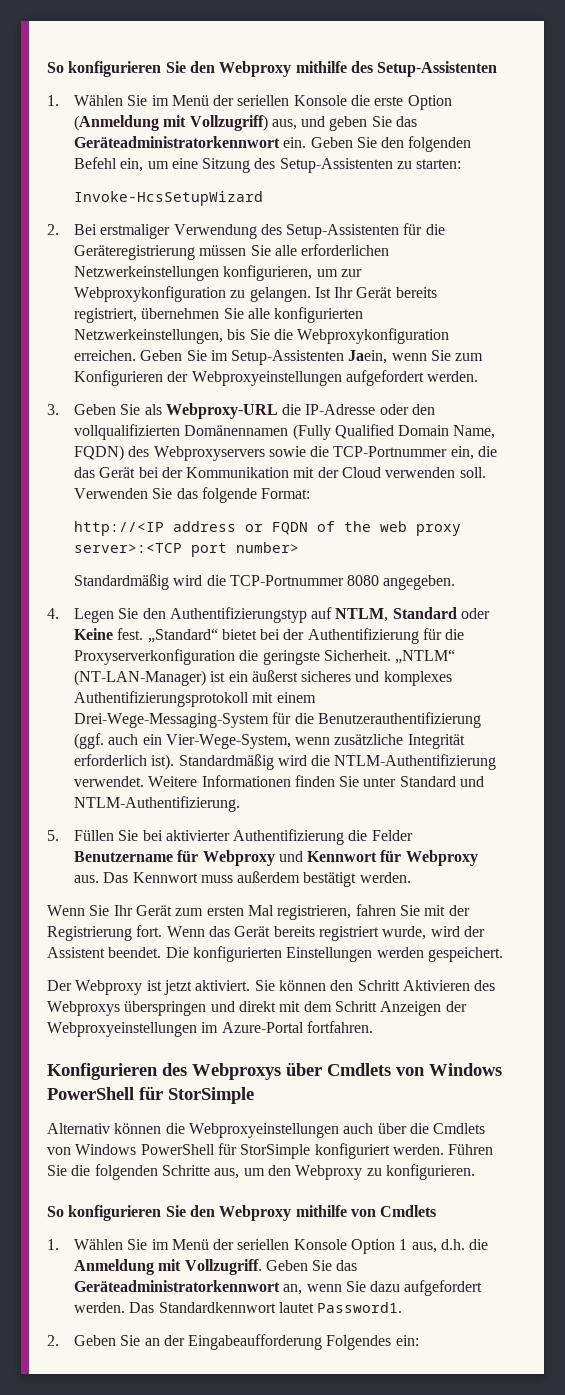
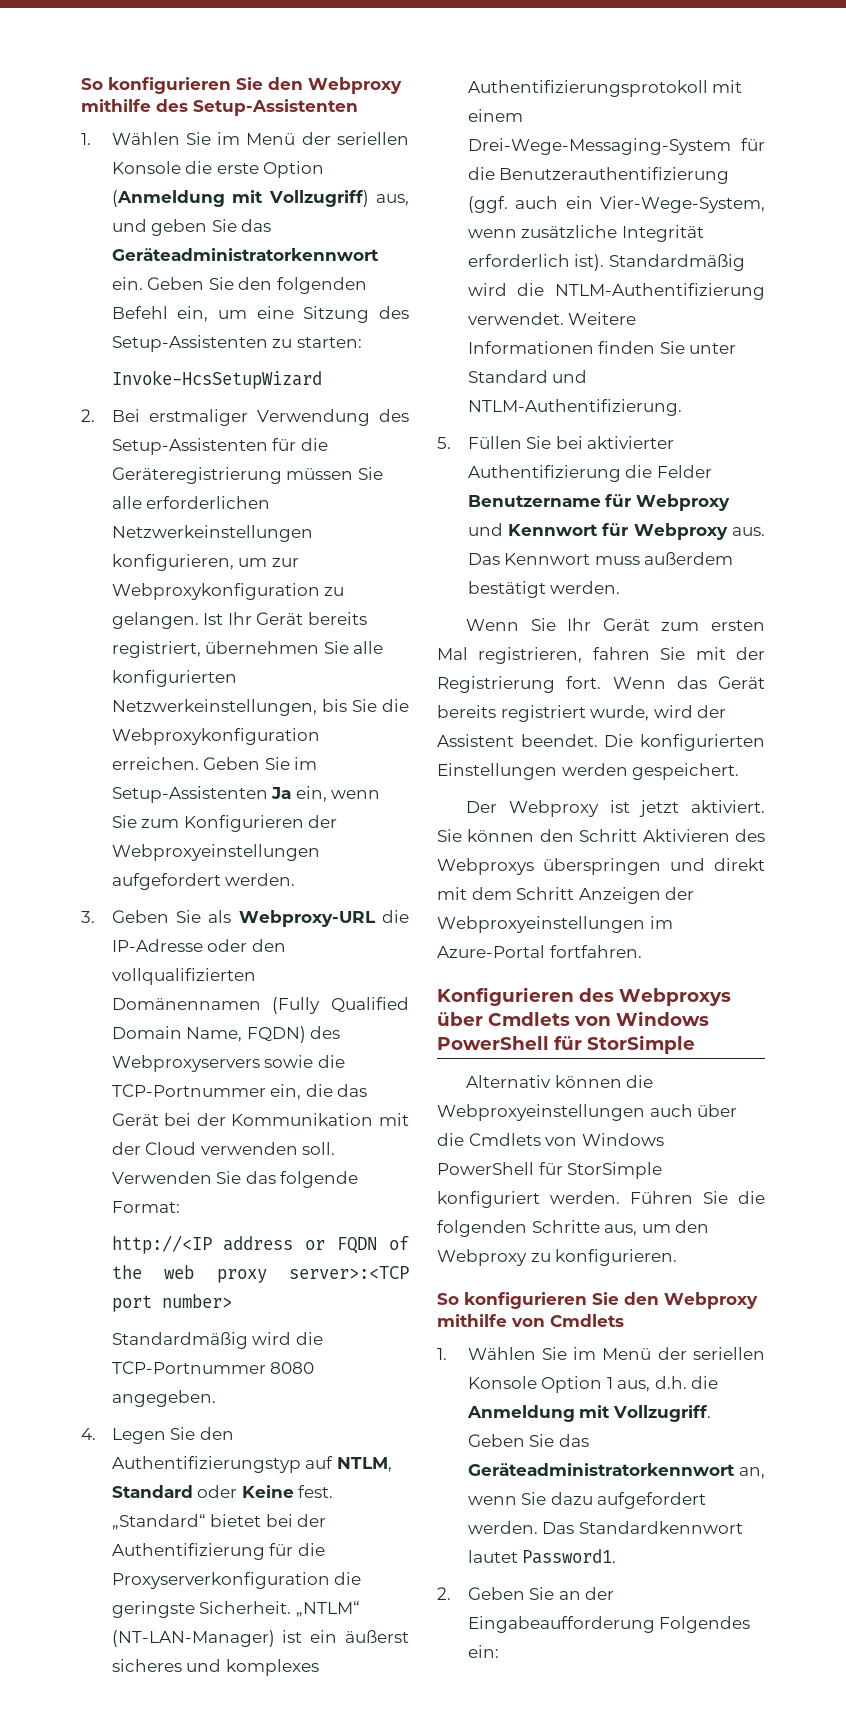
[348,350,388,364] Jaein, -> [271,786,327,802] Ja ein,

